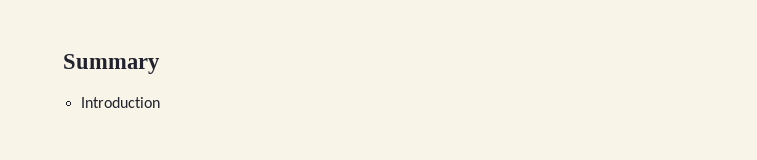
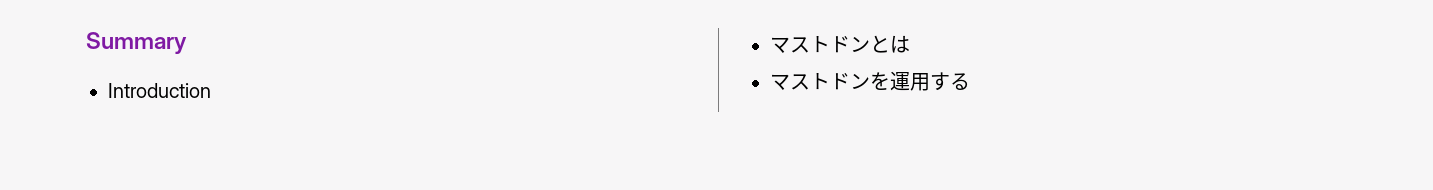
(160, 102) none -> [770,35,910,53] [770,71,970,91] // マストドンとは // マストドンを運用する

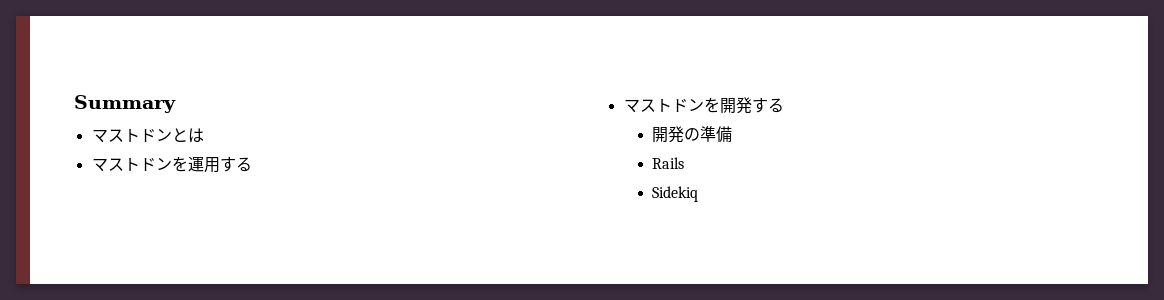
[108,83,211,98] // Introduction -> (176, 104) none
(970, 81) none -> [623,97,784,114] [652,126,733,143] [652,157,685,169] [652,186,699,202] // マストドンを開発する // 開発の準備 // Rails // Sidekiq

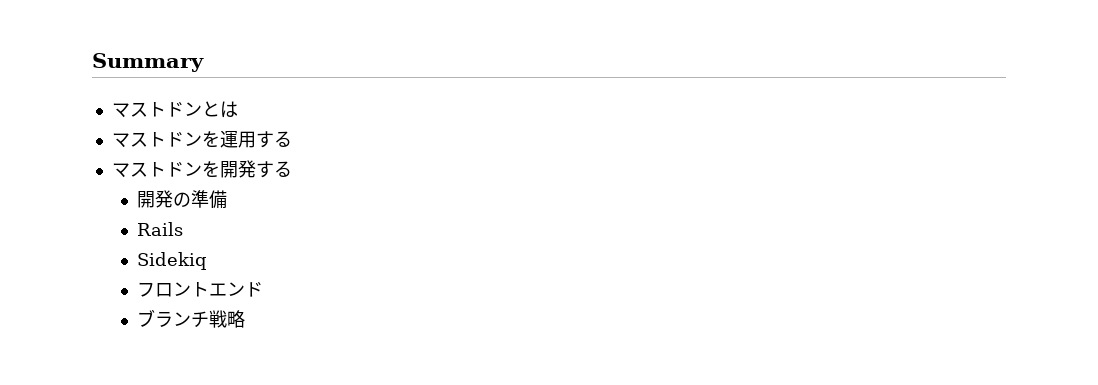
(699, 194) none -> [137,282,264,297] [137,309,246,328] // フロントエンド // ブランチ戦略

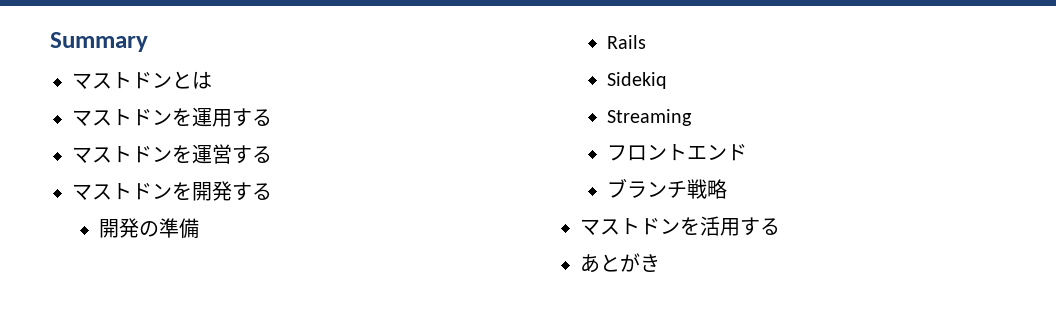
(292, 139) none -> [72,144,272,164] // マストドンを運営する
(208, 261) none -> [606,109,692,126] // Streaming
(246, 319) none -> [580,216,780,236] [580,253,660,273] // マストドンを活用する // あとがき

